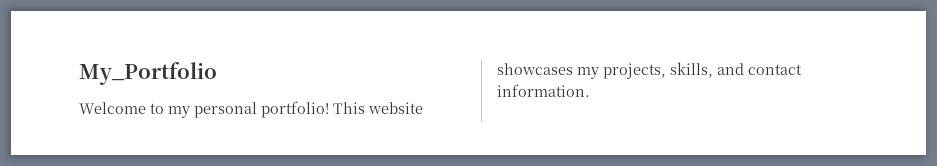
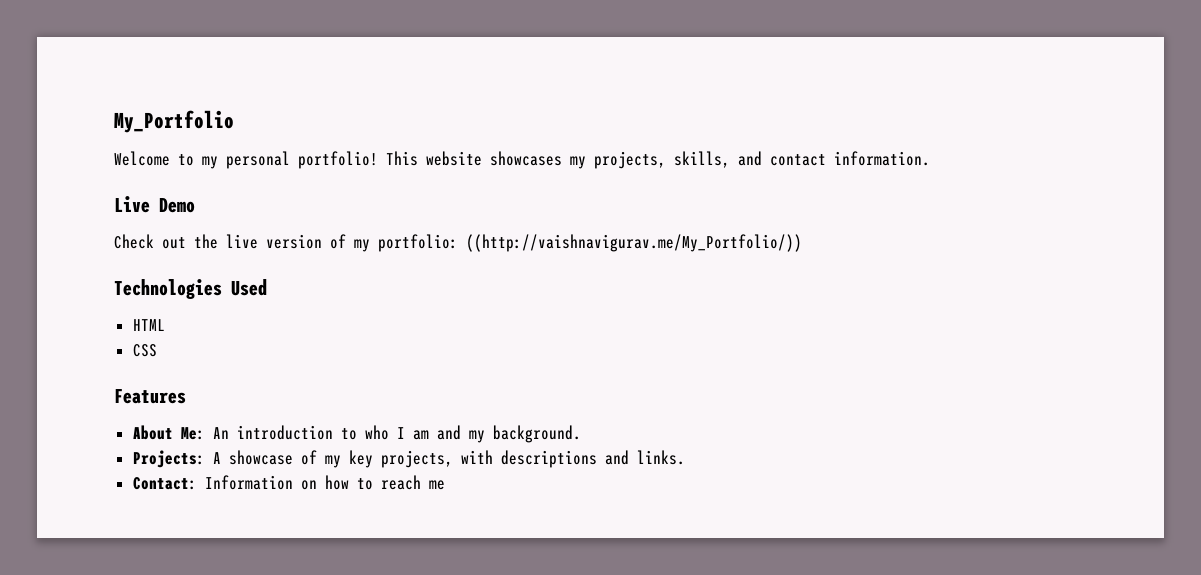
(590, 90) none -> [114,196,195,213] [114,234,802,252] [114,279,267,299] [132,319,165,331] [132,344,157,357] [114,389,186,404] [132,425,581,443] [132,450,685,468] [132,475,445,490] // Live Demo // Check out the live version of my portfolio: ((http://vaishnavigurav.me/My_Portfolio/)) // Technologies Used // HTML // CSS // Features // About Me: An introduction to who I am and my background. // Projects: A showcase of my key projects, with descriptions and links. // Contact: Information on how to reach me

